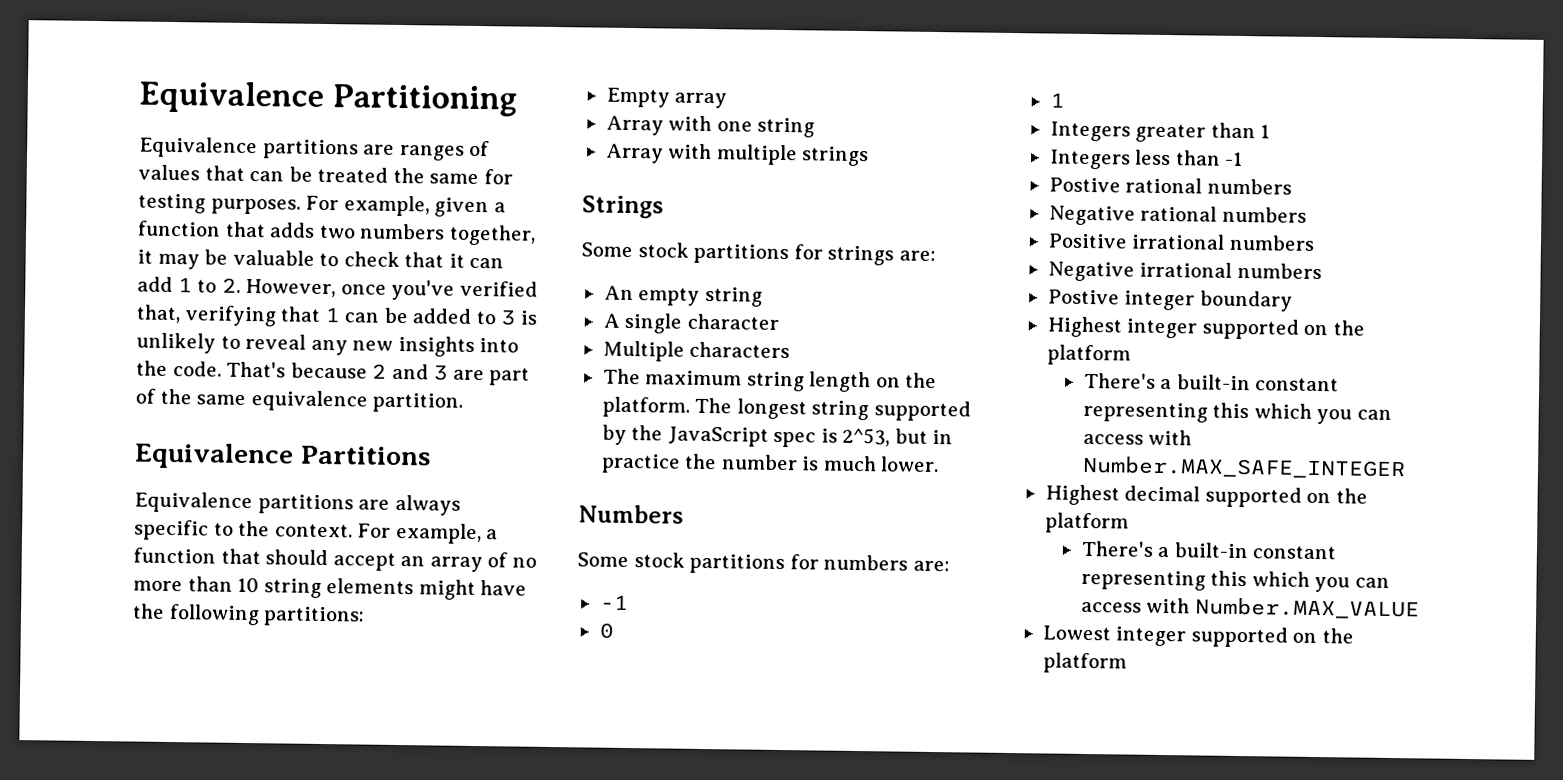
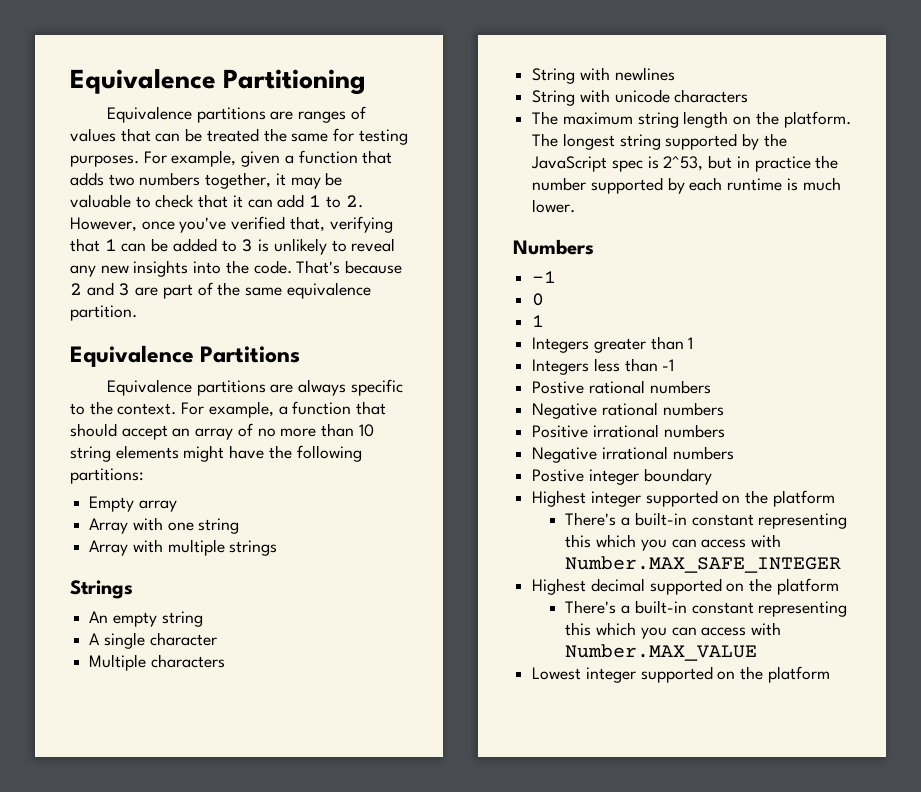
[581,242,936,266] // Some stock partitions for strings are: -> (133, 589) none
(791, 350) none -> [532,67,675,84] [532,89,749,106] // String with newlines // String with unicode characters
(798, 462) none -> [590,177,783,194] supported by each runtime
[577,552,950,575] // Some stock partitions for numbers are: -> (594, 247) none

